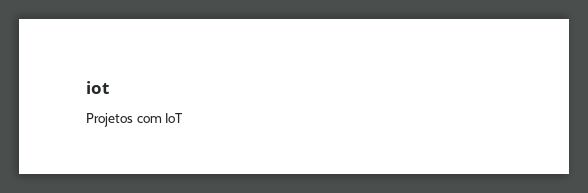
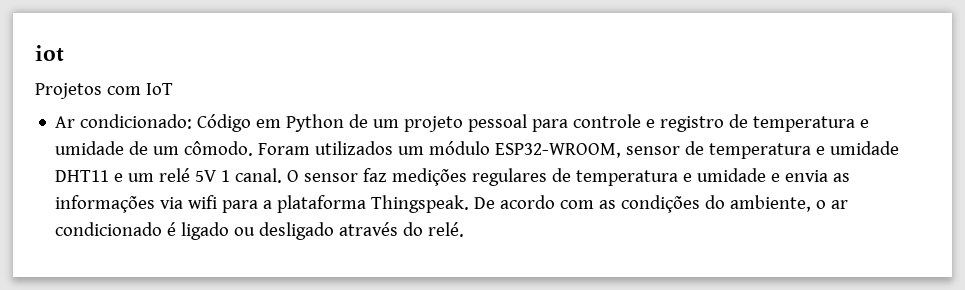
(183, 118) none -> [55,114,870,132] [55,141,900,159] [55,168,851,186] [55,195,849,213] [55,222,465,240] // Ar condicionado: Código em Python de um projeto pessoal para controle e registro de temperatura e umidade de um cômodo. Foram utilizados um módulo ESP32-WROOM, sensor de temperatura e umidade DHT11 e um relé 5V 1 canal. O sensor faz medições regulares de temperatura e umidade e envia as informações via wifi para a plataforma Thingspeak. De acordo com as condições do ambiente, o ar condicionado é ligado ou desligado através do relé.

